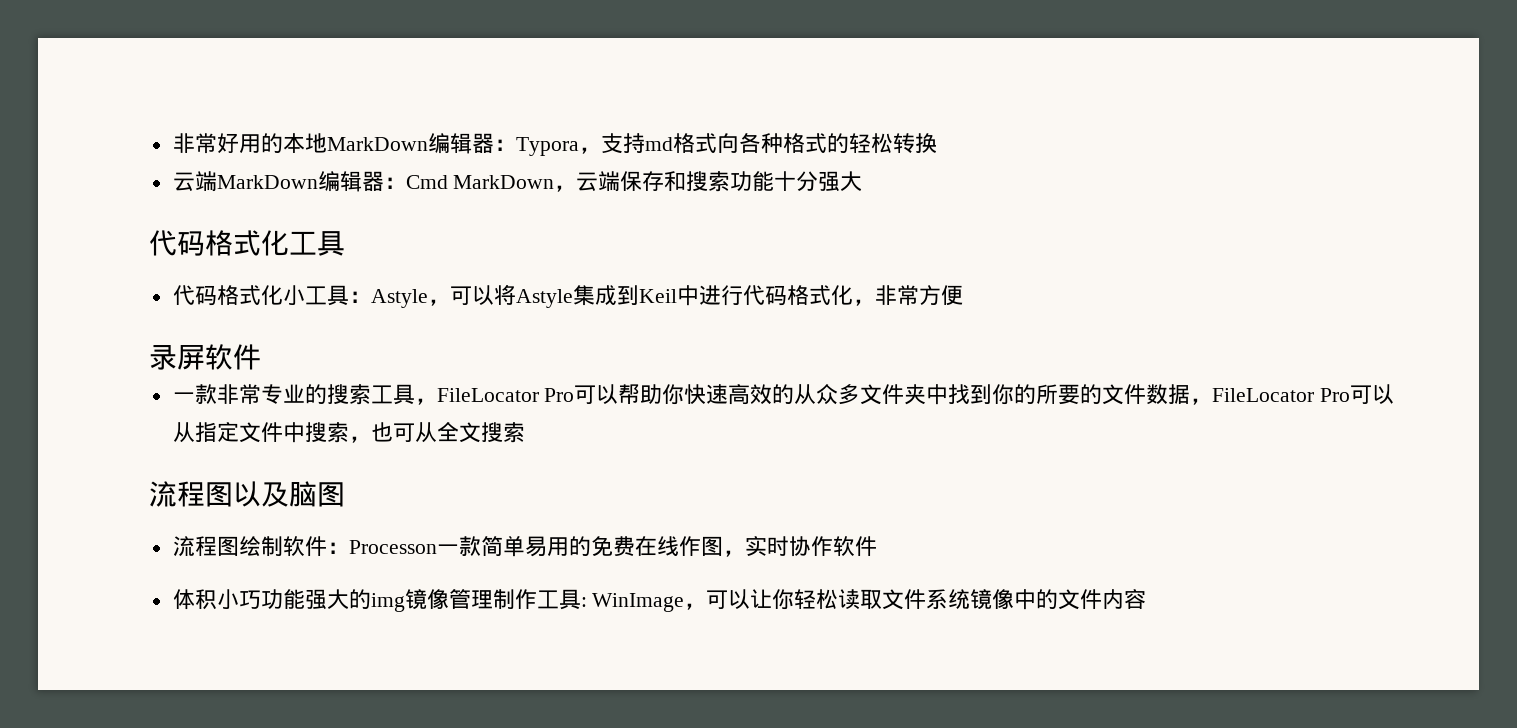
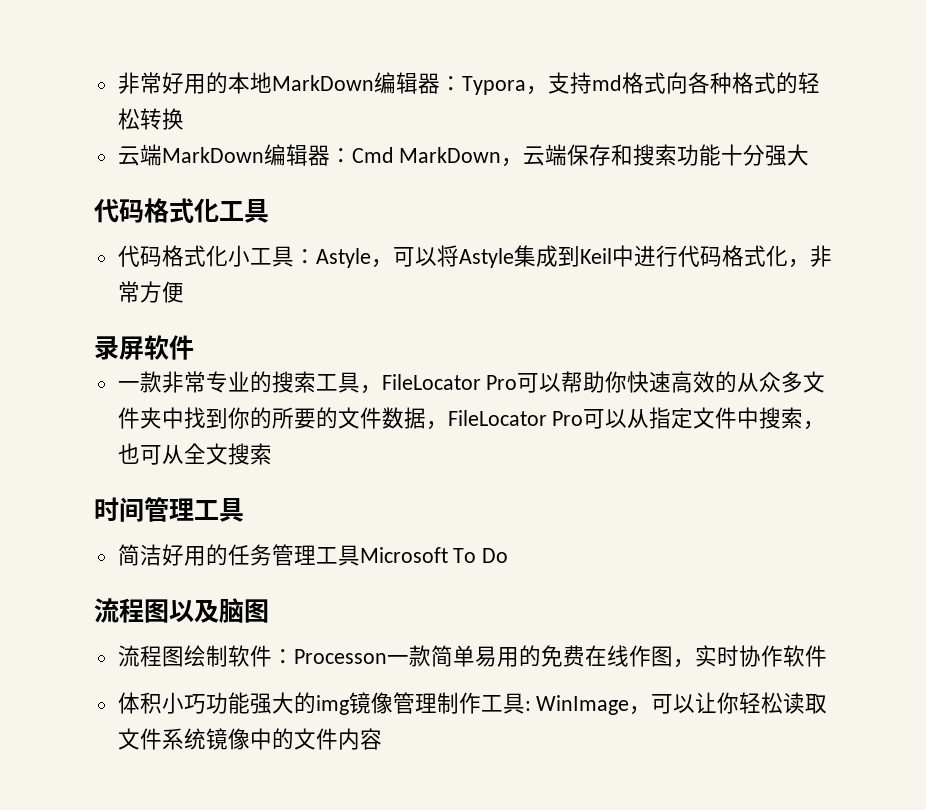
(525, 432) none -> [94,497,244,522] [117,544,509,566] // 时间管理工具 // 简洁好用的任务管理工具Microsoft To Do

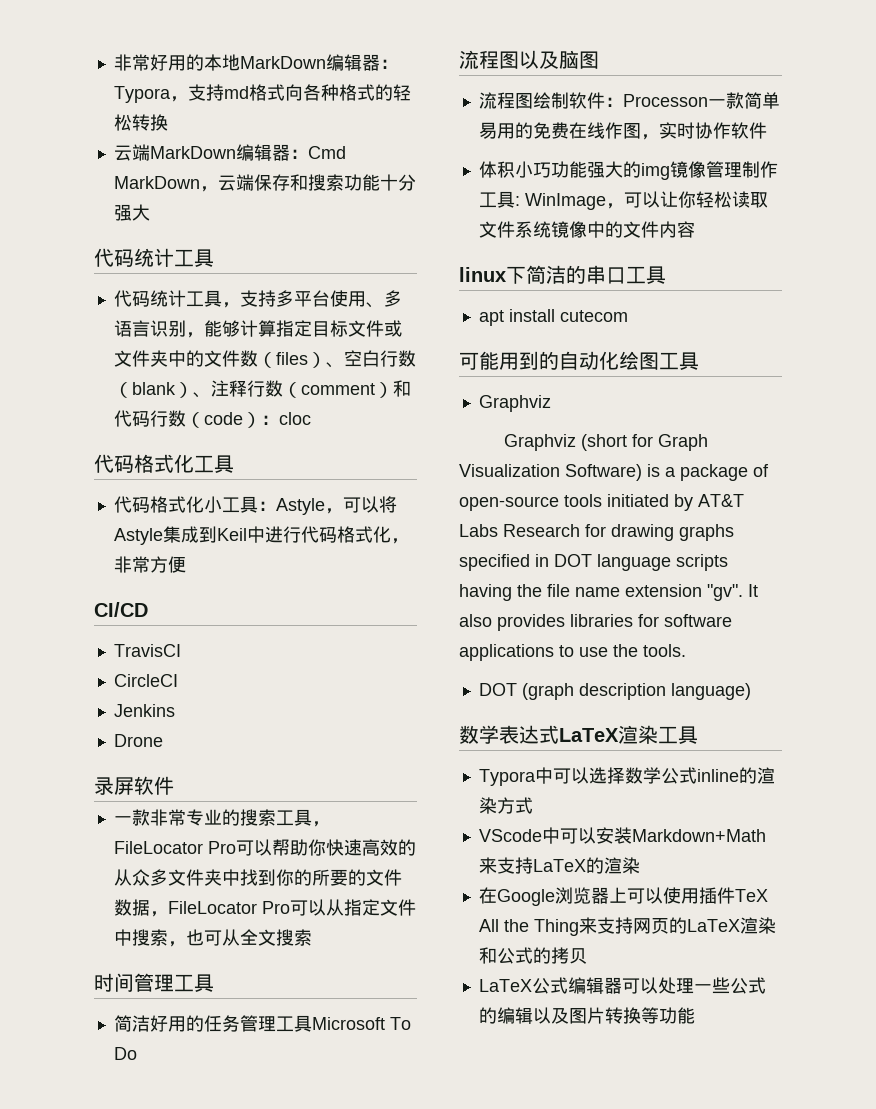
(810, 155) none -> [94,248,214,267] [113,290,402,308] [113,320,402,338] [113,350,416,368] [113,380,411,398] [113,410,311,428] // 代码统计工具 // 代码统计工具，支持多平台使用、多语言识别，能够计算指定目标文件或文件夹中的文件数（files）、空白行数（blank）、注释行数（comment）和代码行数（code）：cloc
(184, 292) none -> [94,602,148,617] [113,644,181,657] [113,674,178,687] [113,704,175,717] [113,734,163,747] // CI/CD // TravisCI // CircleCI // Jenkins // Drone
(382, 739) none -> [459,265,666,284] [478,309,628,326] [459,351,699,370] [478,395,551,412] [503,434,708,451] [459,464,769,481] [459,494,744,511] [459,524,734,541] [459,554,728,571] [459,584,758,601] [459,614,732,631] [459,644,686,661] [478,683,751,700] [459,725,698,744] [478,767,775,786] [478,797,533,814] [478,827,766,844] [478,857,640,874] [478,887,768,906] [478,917,776,936] [478,947,587,964] [478,977,766,994] [478,1007,695,1024] // linux下简洁的串口工具 // apt install cutecom // 可能用到的自动化绘图工具 // Graphviz // Graphviz (short for Graph Visualization Software) is a package of open-source tools initiated by AT&T Labs Research for drawing graphs specified in DOT language scripts having the file name extension "gv". It also provides libraries for software applications to use the tools. // DOT (graph description language) // 数学表达式LaTeX渲染工具 // Typora中可以选择数学公式inline的渲染方式 // VScode中可以安装Markdown+Math来支持LaTeX的渲染 // 在Google浏览器上可以使用插件TeX All the Thing来支持网页的LaTeX渲染和公式的拷贝 // LaTeX公式编辑器可以处理一些公式的编辑以及图片转换等功能

